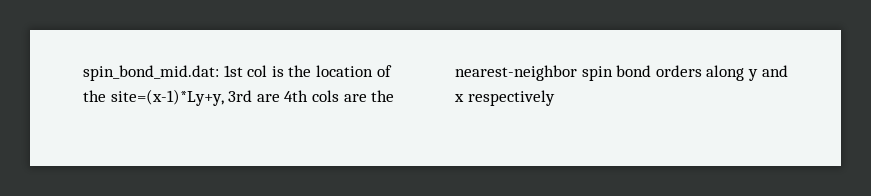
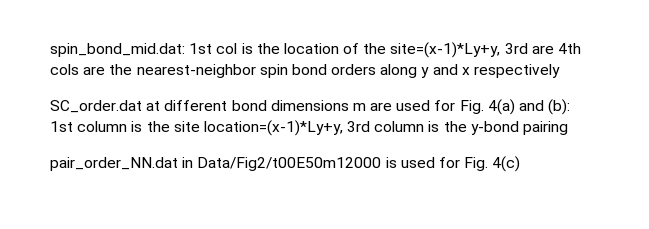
(555, 98) none -> [50,99,571,115] [50,120,569,136] [50,156,521,172] // SC_order.dat at different bond dimensions m are used for Fig. 4(a) and (b): 1st column is the site location=(x-1)*Ly+y, 3rd column is the y-bond pairing // pair_order_NN.dat in Data/Fig2/t00E50m12000 is used for Fig. 4(c)

